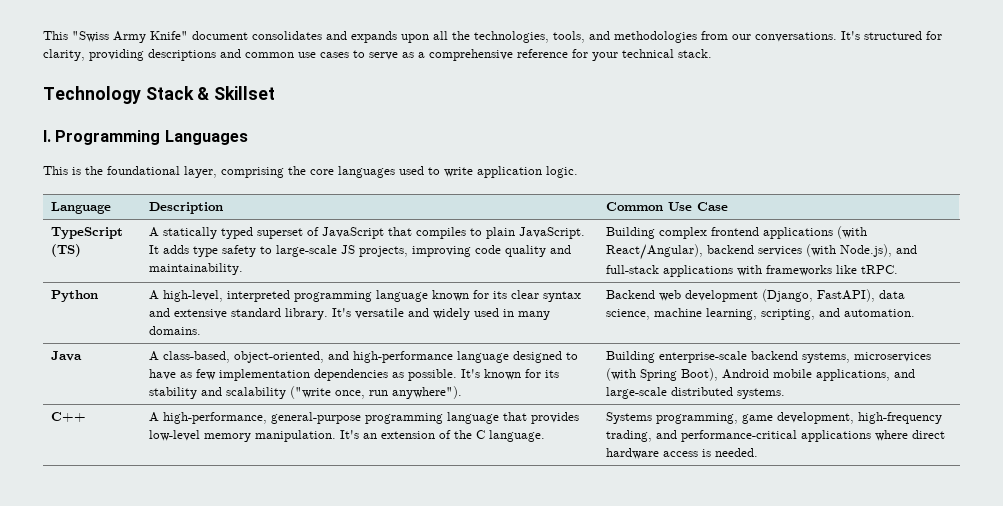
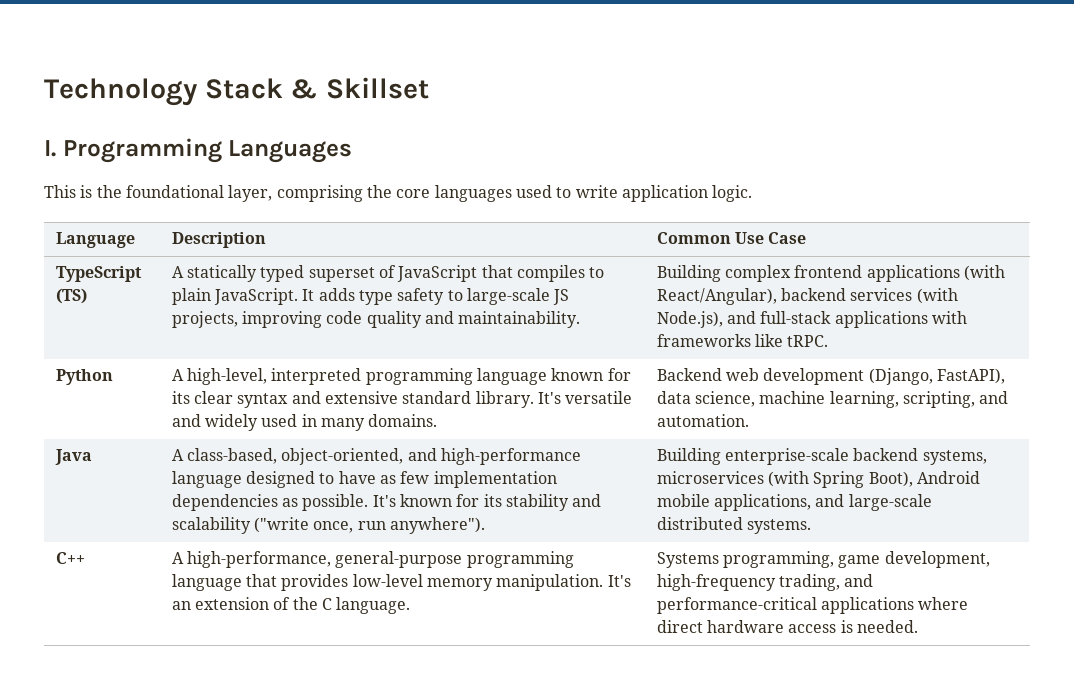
[43,31,942,43] [43,49,712,61] This "Swiss Army Knife" document consolidates and expands upon all the technologies, tools, and methodologies from our conversations. It's structured for clarity, providing descriptions and common use cases to serve as a comprehensive reference for your technical stack. // -> (44, 92) none

